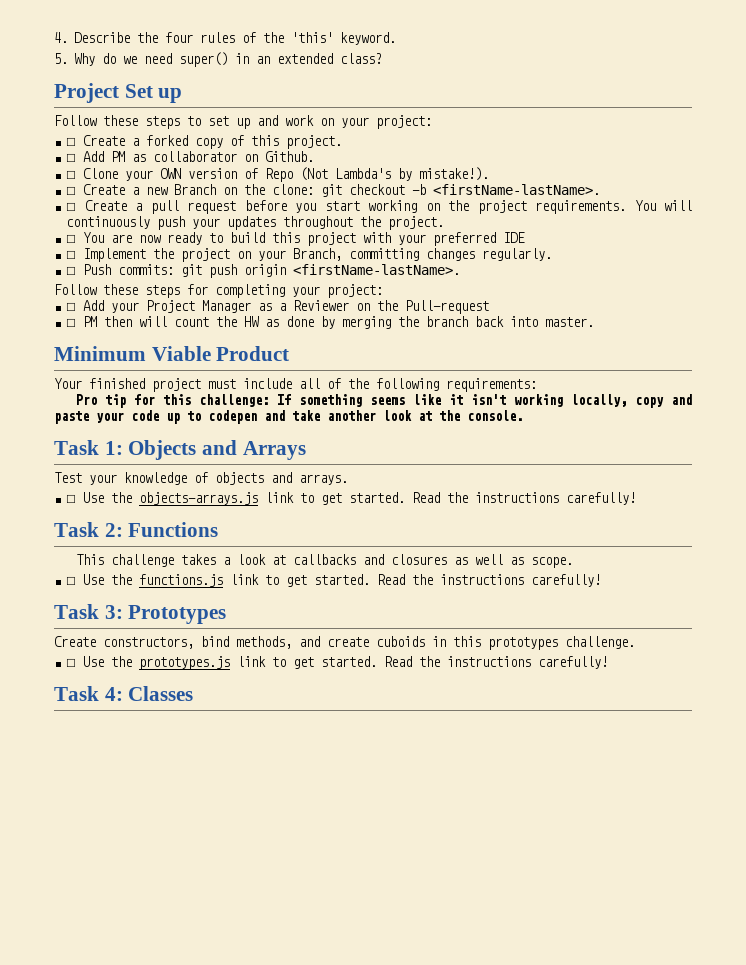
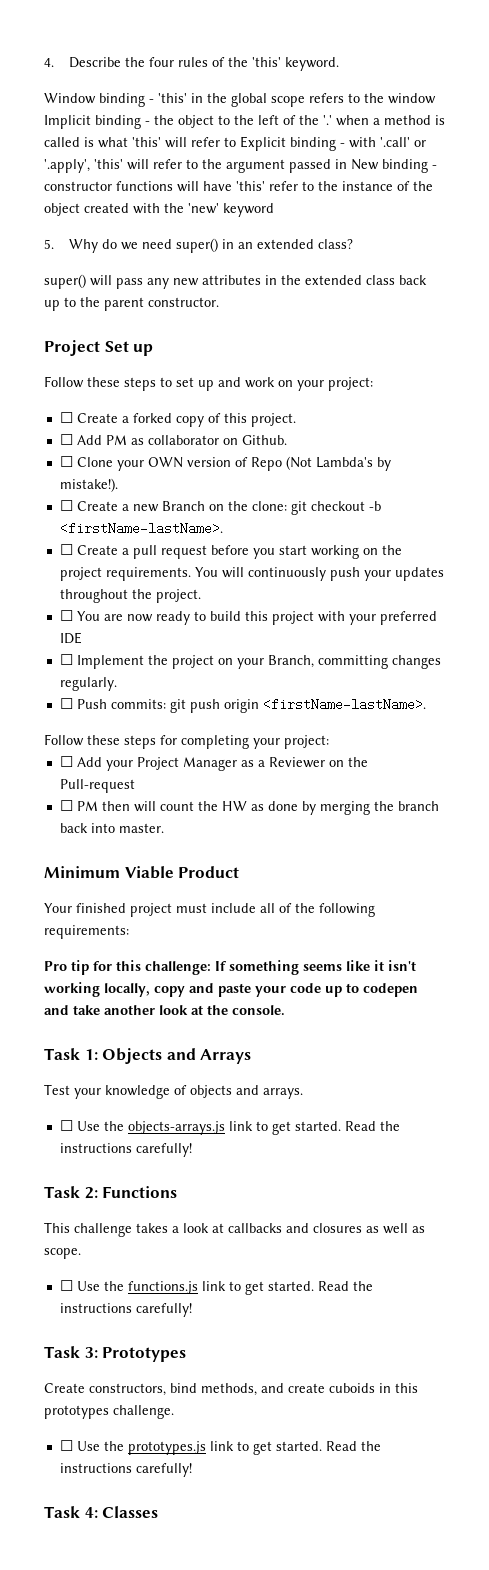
(396, 38) none -> [44,93,436,107] [44,115,445,129] [44,136,426,151] [44,159,437,173] [44,181,433,192] [44,203,274,217] // Window binding - 'this' in the global scope refers to the window Implicit binding - the object to the left of the '.' when a method is called is what 'this' will refer to Explicit binding - with '.call' or '.apply', 'this' will refer to the argument passed in New binding - constructor functions will have 'this' refer to the instance of the object created with the 'new' keyword
(382, 58) none -> [44,274,427,289] [44,297,219,311] // super() will pass any new attributes in the extended class back up to the parent constructor.

